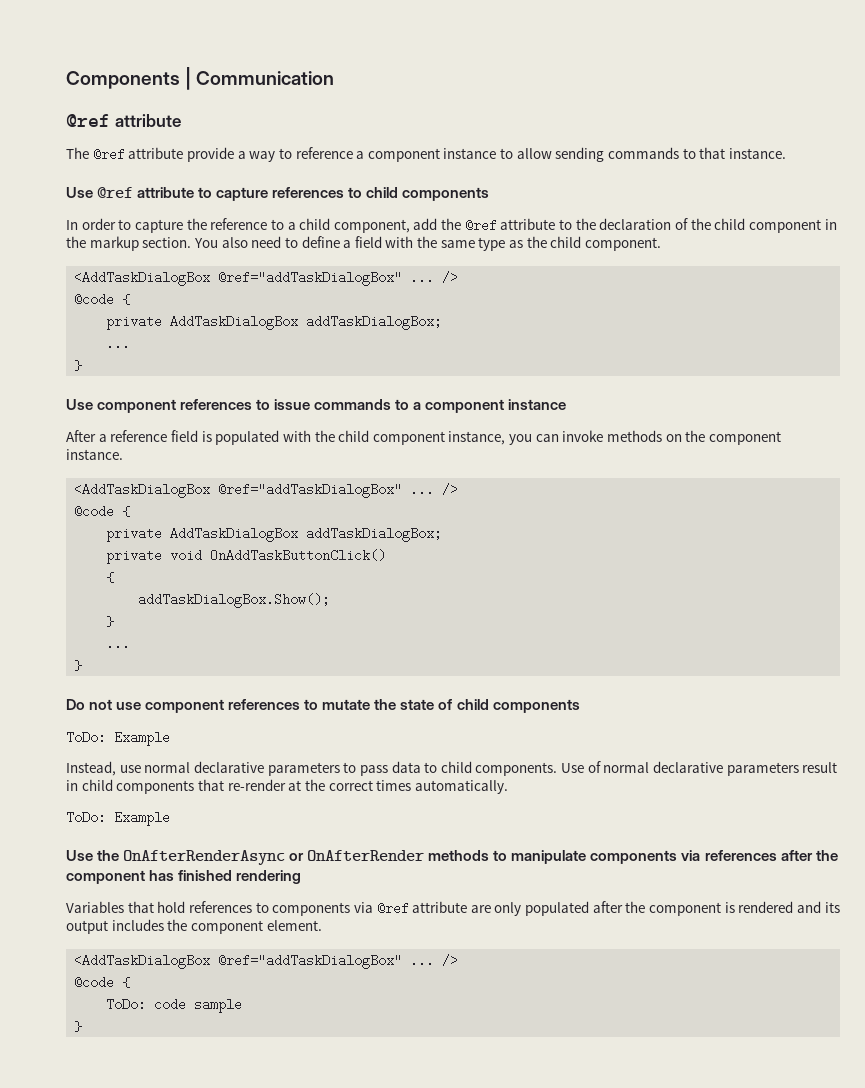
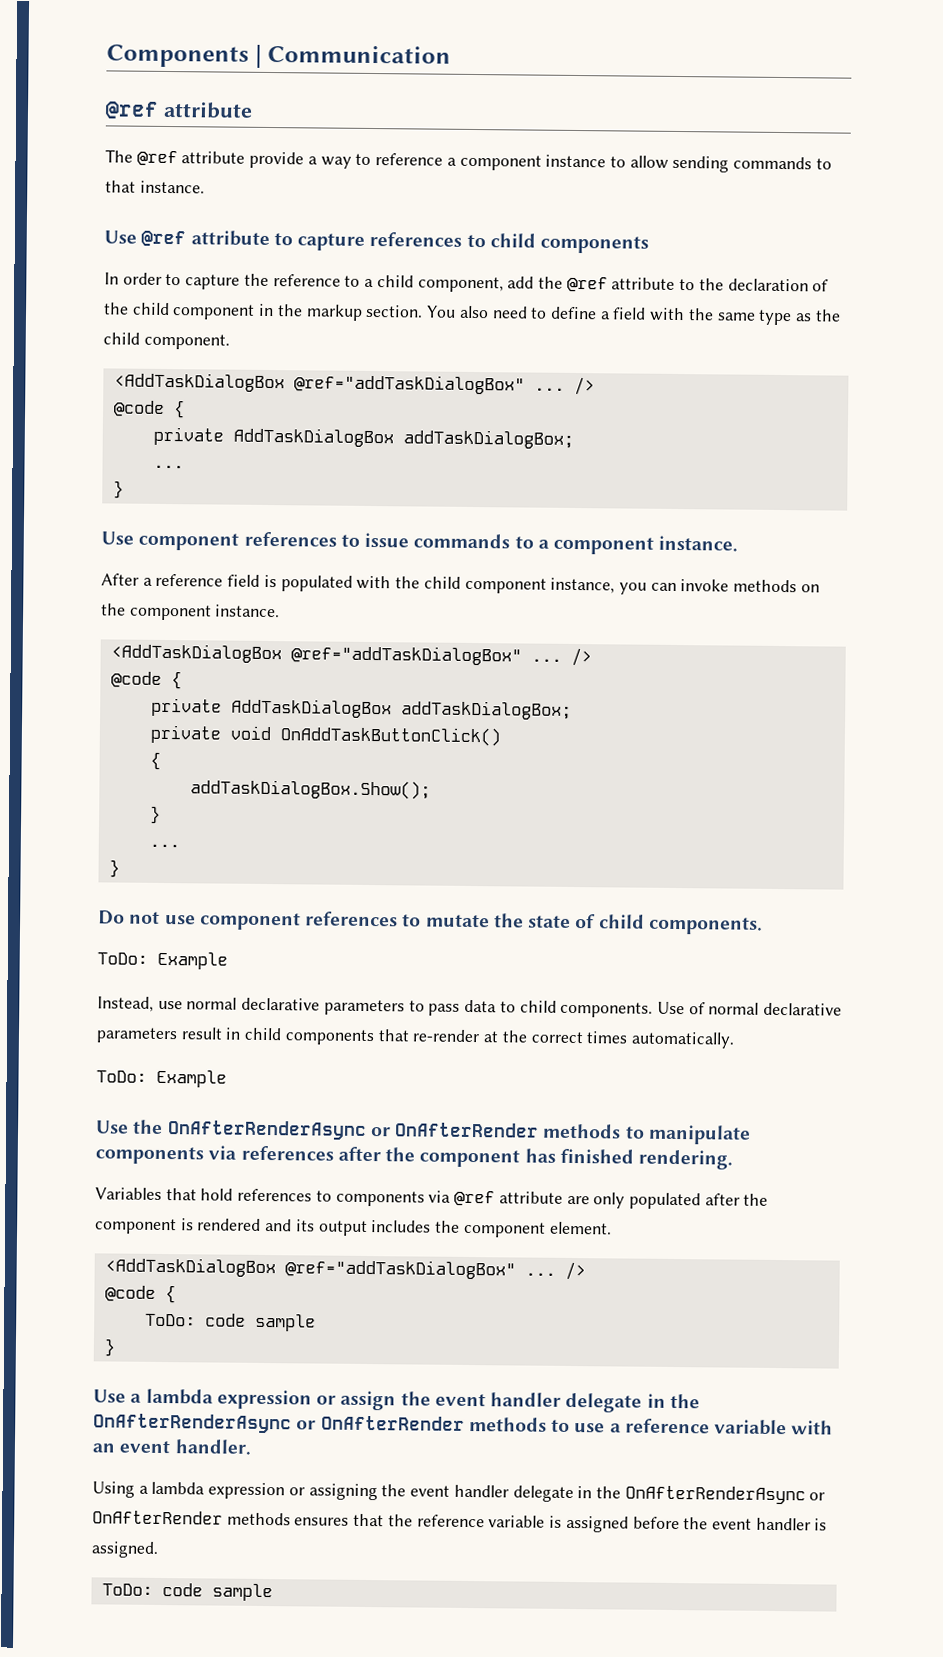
[508,399,567,410] instance -> [658,535,739,552] instance.
[492,699,580,713] components -> [647,916,763,935] components.
[236,870,302,884] rendering -> [638,1149,734,1170] rendering.
(83, 1026) none -> [93,1388,700,1413] [93,1413,834,1436] [92,1439,252,1455] [92,1481,826,1505] [92,1510,828,1533] [91,1541,159,1558] [101,1583,273,1602] // Use a lambda expression or assign the event handler delegate in the OnAfterRenderAsync or OnAfterRender methods to use a reference variable with an event handler. // Using a lambda expression or assigning the event handler delegate in the OnAfterRenderAsync or OnAfterRender methods ensures that the reference variable is assigned before the event handler is assigned. // ToDo: code sample

